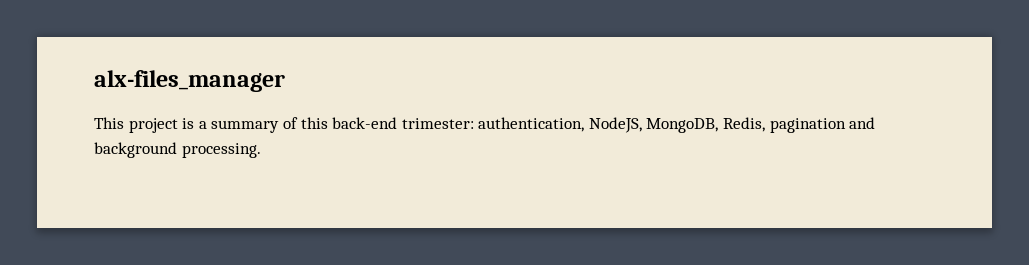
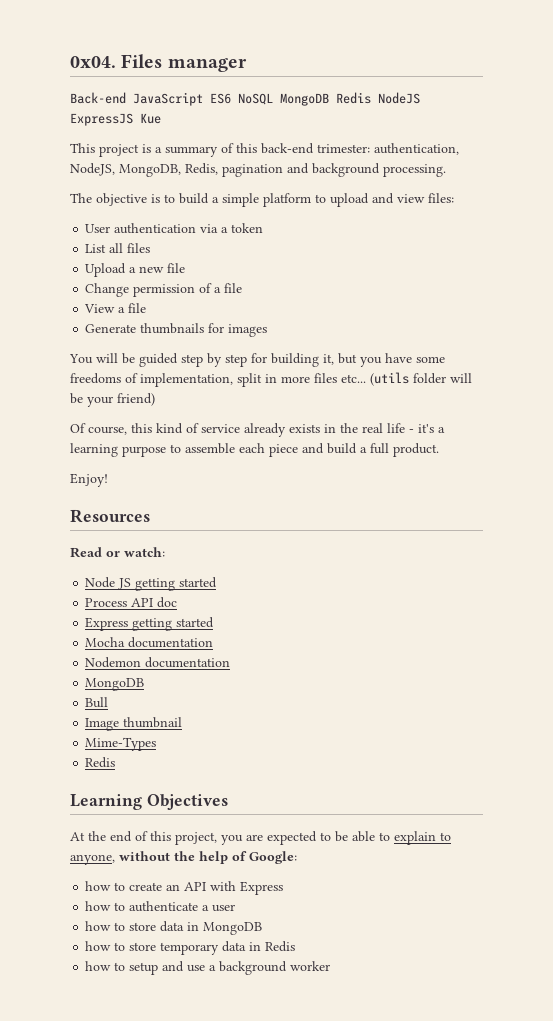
[94,70,285,92] alx-files_manager -> [70,54,247,72] [70,92,420,106] [70,113,161,126] 0x04. Files manager // Back-end JavaScript ES6 NoSQL MongoDB Redis NodeJS ExpressJS Kue
(261, 150) none -> [70,193,454,207] [85,223,264,234] [85,243,151,253] [85,263,186,277] [85,283,243,297] [84,303,147,313] [85,323,268,337] [69,353,445,367] [70,372,472,387] [70,393,155,407] [70,423,445,437] [70,443,439,457] [70,473,108,487] [70,509,150,523] [70,547,165,558] [85,577,218,591] [85,597,178,608] [85,617,215,631] [85,637,214,648] [85,657,231,668] [85,678,145,691] [85,697,109,708] [85,717,183,731] [85,737,157,751] [85,757,116,768] [70,794,228,810] [70,831,451,845] [70,851,297,865] [85,881,284,895] [85,901,236,912] [85,921,263,935] [85,941,296,955] [85,961,331,975] // The objective is to build a simple platform to upload and view files: // User authentication via a token // List all files // Upload a new file // Change permission of a file // View a file // Generate thumbnails for images // You will be guided step by step for building it, but you have some freedoms of implementation, split in more files etc... (utils folder will be your friend) // Of course, this kind of service already exists in the real life - it's a learning purpose to assemble each piece and build a full product. // Enjoy! // Resources // Read or watch: // Node JS getting started // Process API doc // Express getting started // Mocha documentation // Nodemon documentation // MongoDB // Bull // Image thumbnail // Mime-Types // Redis // Learning Objectives // At the end of this project, you are expected to be able to explain to anyone, without the help of Google: // how to create an API with Express // how to authenticate a user // how to store data in MongoDB // how to store temporary data in Redis // how to setup and use a background worker

